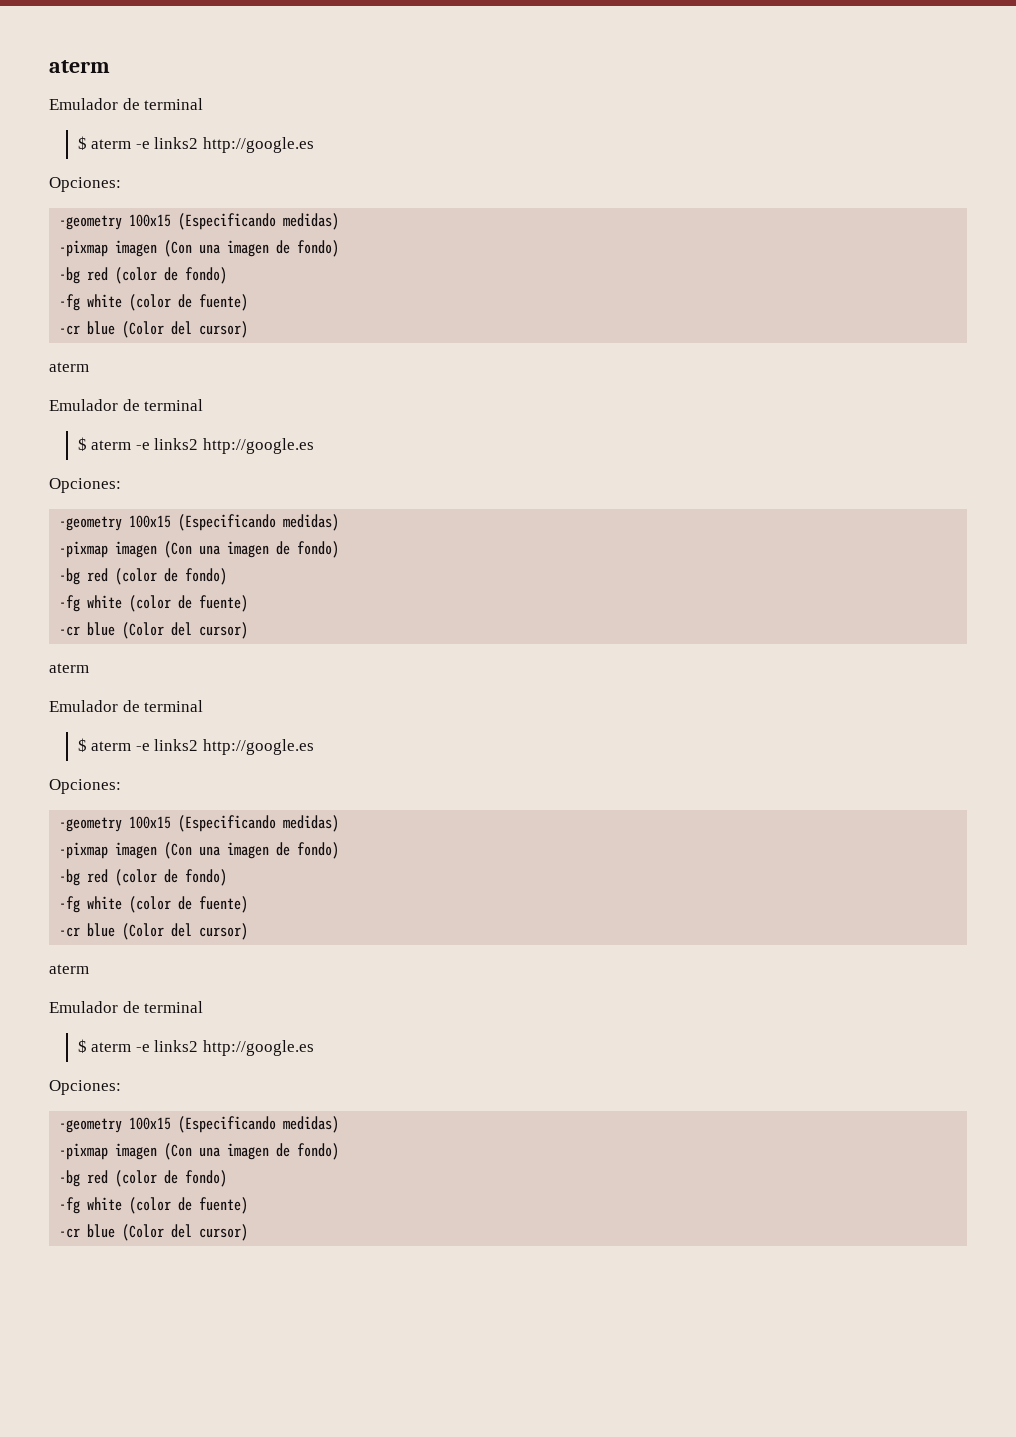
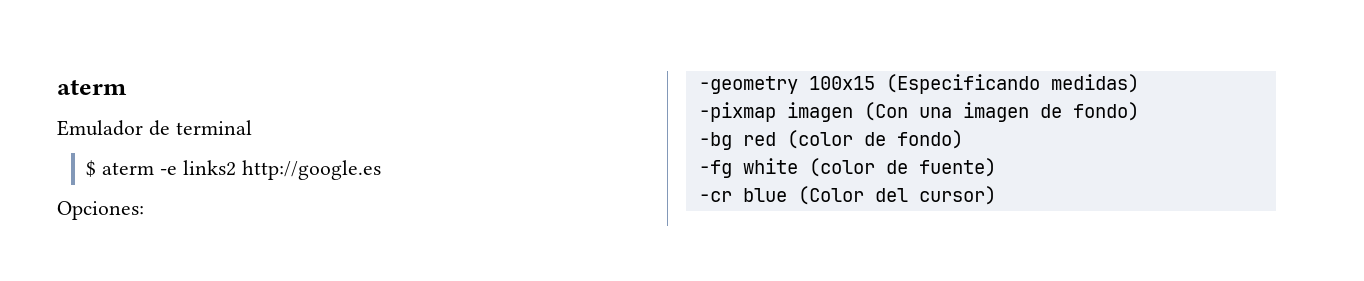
[49,362,89,372] [49,399,204,411] [77,437,315,454] [49,478,121,493] [59,514,340,531] [59,541,340,558] [59,568,228,585] [59,595,249,612] [59,622,249,639] [49,663,89,673] [49,700,204,712] [77,738,315,755] [49,779,121,794] [59,815,340,832] [59,842,340,859] [59,869,228,886] [59,896,249,913] [59,923,249,940] [49,964,89,974] [49,1001,204,1013] [77,1039,315,1056] [49,1080,121,1095] [59,1116,340,1133] [59,1143,340,1160] [59,1170,228,1187] [59,1197,249,1214] [59,1224,249,1241] // aterm // Emulador de terminal // $ aterm -e links2 http://google.es // Opciones: // -geometry 100x15 (Especificando medidas) // -pixmap imagen (Con una imagen de fondo) // -bg red (color de fondo) // -fg white (color de fuente) // -cr blue (Color del cursor) // aterm // Emulador de terminal // $ aterm -e links2 http://google.es // Opciones: // -geometry 100x15 (Especificando medidas) // -pixmap imagen (Con una imagen de fondo) // -bg red (color de fondo) // -fg white (color de fuente) // -cr blue (Color del cursor) // aterm // Emulador de terminal // $ aterm -e links2 http://google.es // Opciones: // -geometry 100x15 (Especificando medidas) // -pixmap imagen (Con una imagen de fondo) // -bg red (color de fondo) // -fg white (color de fuente) // -cr blue (Color del cursor) -> (996, 195) none

